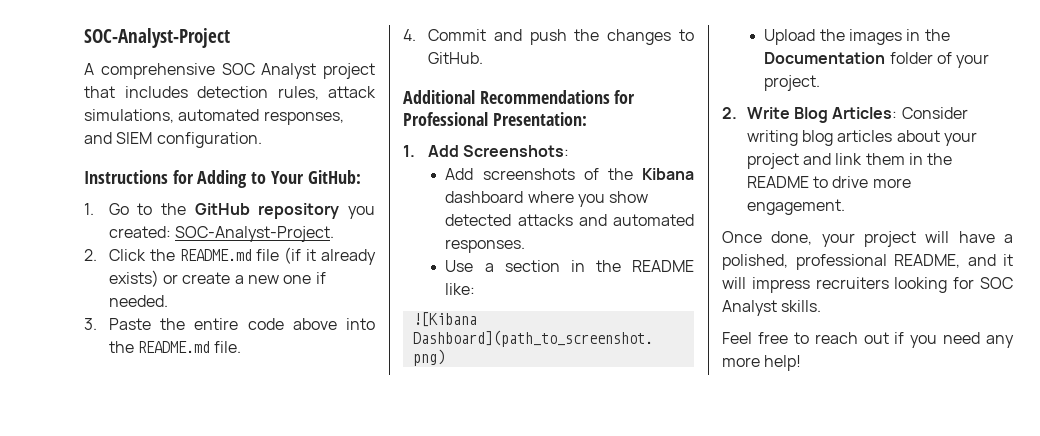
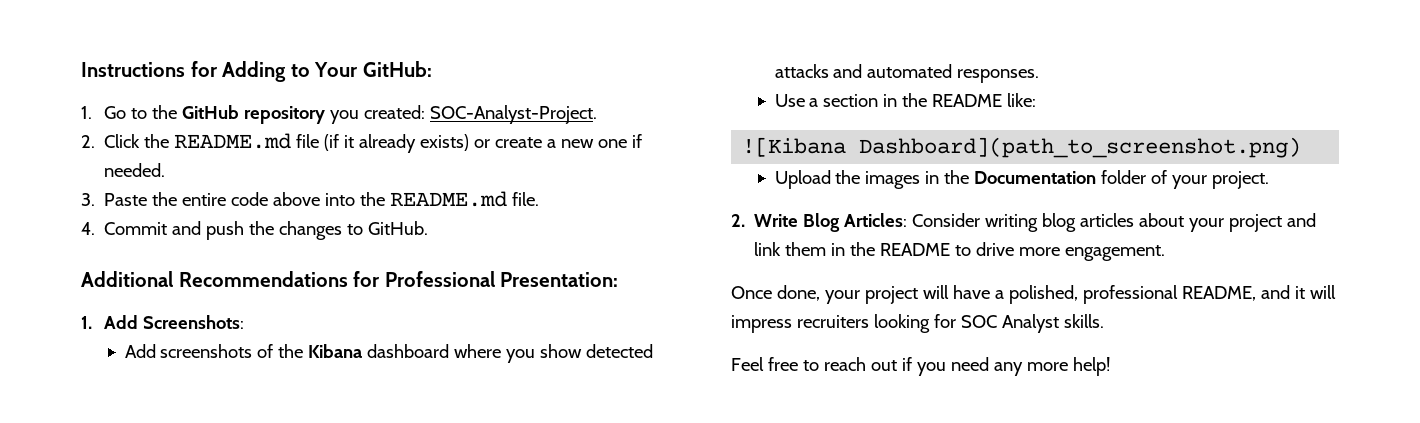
[84,28,230,48] [84,63,375,79] [84,86,376,100] [84,109,344,125] [84,132,262,148] SOC-Analyst-Project // A comprehensive SOC Analyst project that includes detection rules, attack simulations, automated responses, and SIEM configuration. // -> (81, 69) none

